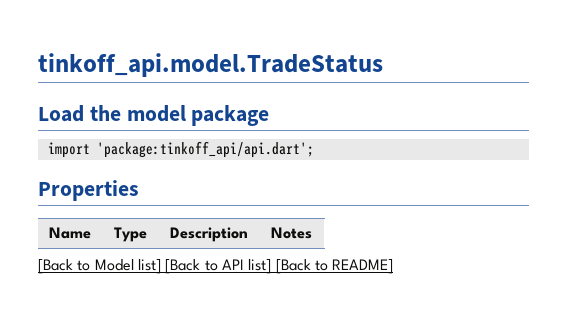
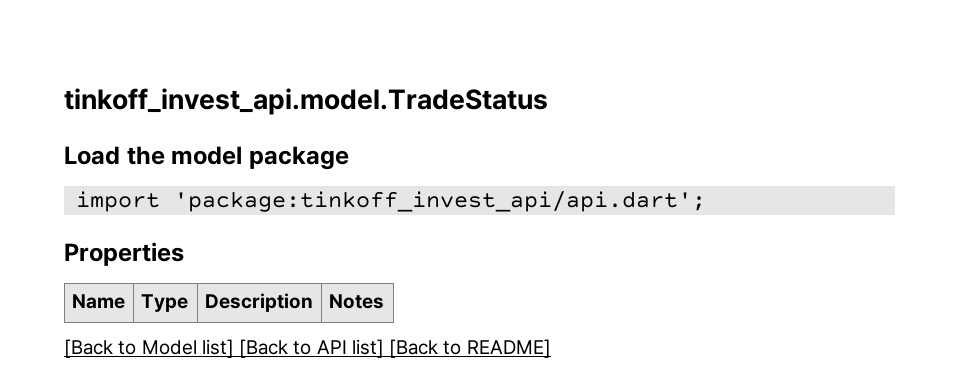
[38,53,383,77] tinkoff_api.model.TradeStatus -> [64,88,548,115] tinkoff_invest_api.model.TradeStatus
[96,141,314,158] 'package:tinkoff_api/api.dart'; -> [173,191,706,212] 'package:tinkoff_invest_api/api.dart';

